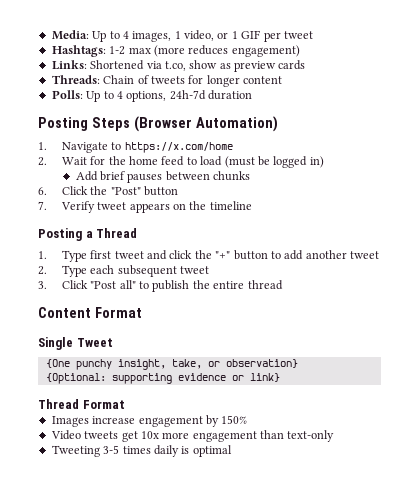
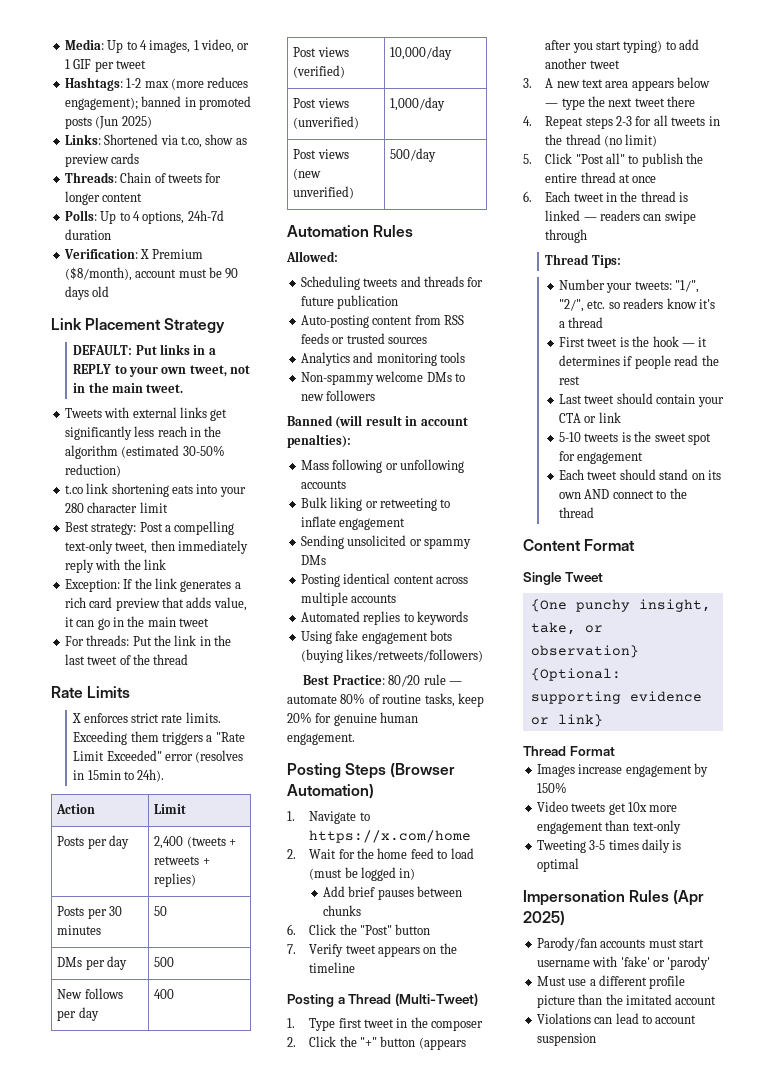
[231,45,300,57] engagement) -> [64,96,251,110] [64,116,152,129] engagement); banned in promoted posts (Jun 2025)
(252, 95) none -> [63,249,203,259] [64,267,239,281] [64,286,110,300] [51,318,226,333] [73,344,216,355] [73,364,251,377] [73,382,184,393] [64,407,228,421] [64,426,222,440] [64,445,225,459] [64,464,121,477] [64,483,246,497] [64,502,168,513] [64,521,235,535] [64,540,248,554] [64,559,166,573] [64,578,241,592] [64,597,247,611] [64,616,209,630] [64,635,231,646] [64,654,189,665] [51,686,131,698] [72,712,221,723] [73,731,245,745] [73,750,244,763] [73,769,165,782] [56,804,96,814] [154,804,187,814] [57,835,129,849] [154,836,236,849] [154,856,210,865] [154,873,197,887] [57,906,122,919] [57,925,102,935] [154,906,168,916] [57,956,127,970] [154,957,175,967] [57,988,123,999] [57,1007,99,1021] [154,989,175,999] [293,47,349,57] [293,65,346,78] [390,46,453,60] [293,98,349,108] [293,116,360,129] [390,97,446,111] [293,149,349,159] [293,168,322,180] [293,186,355,199] [390,148,437,162] [287,225,414,237] [286,251,338,262] [300,276,484,290] [300,295,399,309] [300,315,464,328] [300,333,427,344] [300,352,465,366] [300,371,465,385] [300,390,376,401] [287,415,468,429] [287,434,351,448] [300,459,464,473] [300,480,346,489] [300,497,451,511] [300,516,406,530] [300,535,471,549] [300,555,326,565] [300,573,468,587] [300,592,397,606] [300,611,468,625] [300,630,452,644] [300,649,484,663] [303,674,462,687] [287,693,484,707] [287,712,419,726] [287,733,355,745] // Verification: X Premium ($8/month), account must be 90 days old // Link Placement Strategy // DEFAULT: Put links in a REPLY to your own tweet, not in the main tweet. // Tweets with external links get significantly less reach in the algorithm (estimated 30-50% reduction) // t.co link shortening eats into your 280 character limit // Best strategy: Post a compelling text-only tweet, then immediately reply with the link // Exception: If the link generates a rich card preview that adds value, it can go in the main tweet // For threads: Put the link in the last tweet of the thread // Rate Limits // X enforces strict rate limits. Exceeding them triggers a "Rate Limit Exceeded" error (resolves in 15min to 24h). // Action | Limit // Posts per day | 2,400 (tweets + retweets + replies) // Posts per 30 minutes | 50 // DMs per day | 500 // New follows per day | 400 // Post views (verified) | 10,000/day // Post views (unverified) | 1,000/day // Post views (new unverified) | 500/day // Automation Rules // Allowed: // Scheduling tweets and threads for future publication // Auto-posting content from RSS feeds or trusted sources // Analytics and monitoring tools // Non-spammy welcome DMs to new followers // Banned (will result in account penalties): // Mass following or unfollowing accounts // Bulk liking or retweeting to inflate engagement // Sending unsolicited or spammy DMs // Posting identical content across multiple accounts // Automated replies to keywords // Using fake engagement bots (buying likes/retweets/followers) // Best Practice: 80/20 rule — automate 80% of routine tasks, keep 20% for genuine human engagement.
(138, 233) none -> [394,993,478,1006] (Multi-Tweet)
[147,250,380,260] [38,265,210,277] [38,281,47,289] and click the "+" button to add another tweet // 2. Type each subsequent tweet // 3. -> [396,1017,484,1031] [287,1036,466,1050] [545,39,700,53] [545,58,620,69] [523,77,711,91] [545,96,696,110] [523,115,720,129] [545,134,658,147] [523,154,532,164] in the composer // 2. Click the "+" button (appears after you start typing) to add another tweet // 3. A new text area appears below — type the next tweet there // 4. Repeat steps 2-3 for all tweets in the thread (no limit) // 5.
(283, 285) none -> [619,174,657,183] [523,191,689,202] [545,210,696,224] [545,229,588,243] [545,254,621,268] [559,279,700,293] [559,298,715,312] [559,317,604,328] [559,336,708,347] [559,355,719,369] [559,376,581,385] [559,393,724,407] [559,412,621,423] [559,431,711,445] [559,451,644,464] [559,469,721,480] [559,488,687,499] [559,507,595,518] at once // 6. Each tweet in the thread is linked — readers can swipe through // Thread Tips: // Number your tweets: "1/", "2/", etc. so readers know it's a thread // First tweet is the hook — it determines if people read the rest // Last tweet should contain your CTA or link // 5-10 tweets is the sweet spot for engagement // Each tweet should stand on its own AND connect to the thread
(232, 451) none -> [523,890,705,906] [523,911,565,926] [536,937,704,951] [536,956,711,970] [536,975,686,989] [536,994,717,1008] [536,1013,697,1024] [536,1033,596,1046] // Impersonation Rules (Apr 2025) // Parody/fan accounts must start username with 'fake' or 'parody' // Must use a different profile picture than the imitated account // Violations can lead to account suspension

